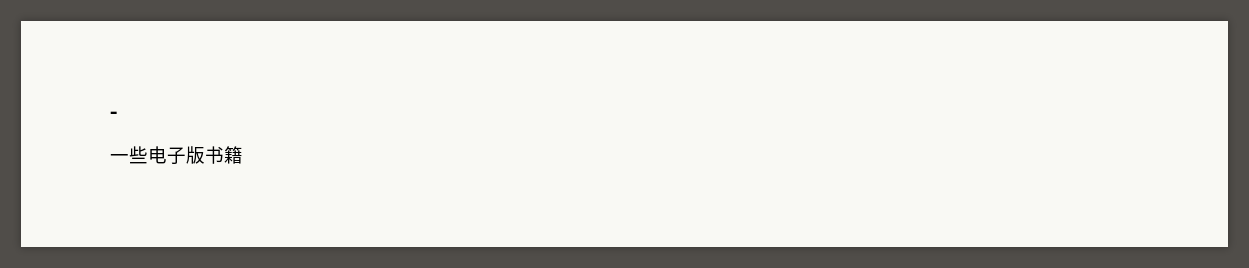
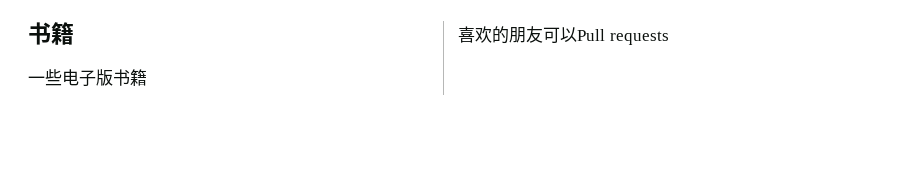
[110,111,117,120] - -> [28,22,74,45] 书籍
(243, 155) none -> [458,26,669,45] // 喜欢的朋友可以Pull requests

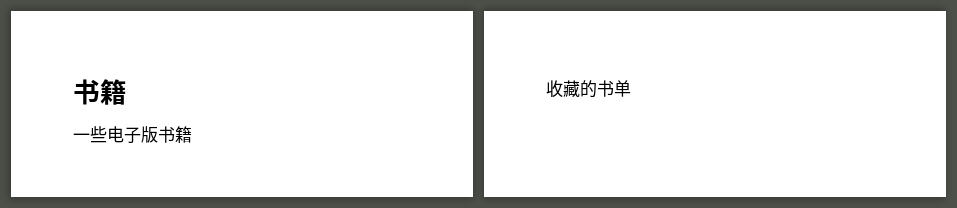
[458,26,669,45] 喜欢的朋友可以Pull requests -> [546,80,631,98] 收藏的书单

